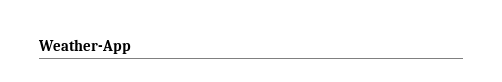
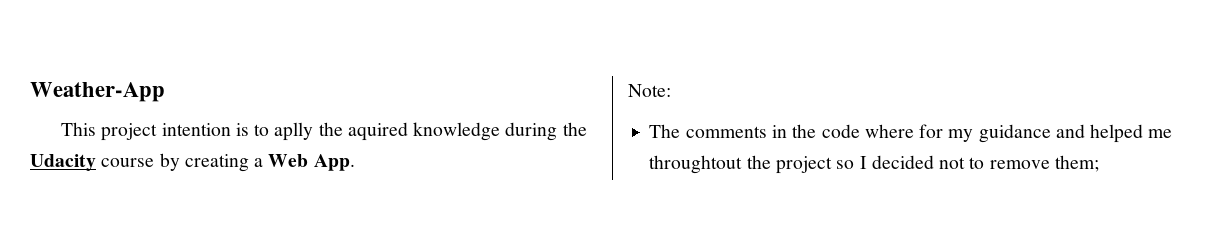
(131, 46) none -> [61,122,587,141] [30,153,355,172] [628,84,671,97] [649,124,1173,143] [649,155,1099,174] // This project intention is to aplly the aquired knowledge during the Udacity course by creating a Web App. // Note: // The comments in the code where for my guidance and helped me throughtout the project so I decided not to remove them;

